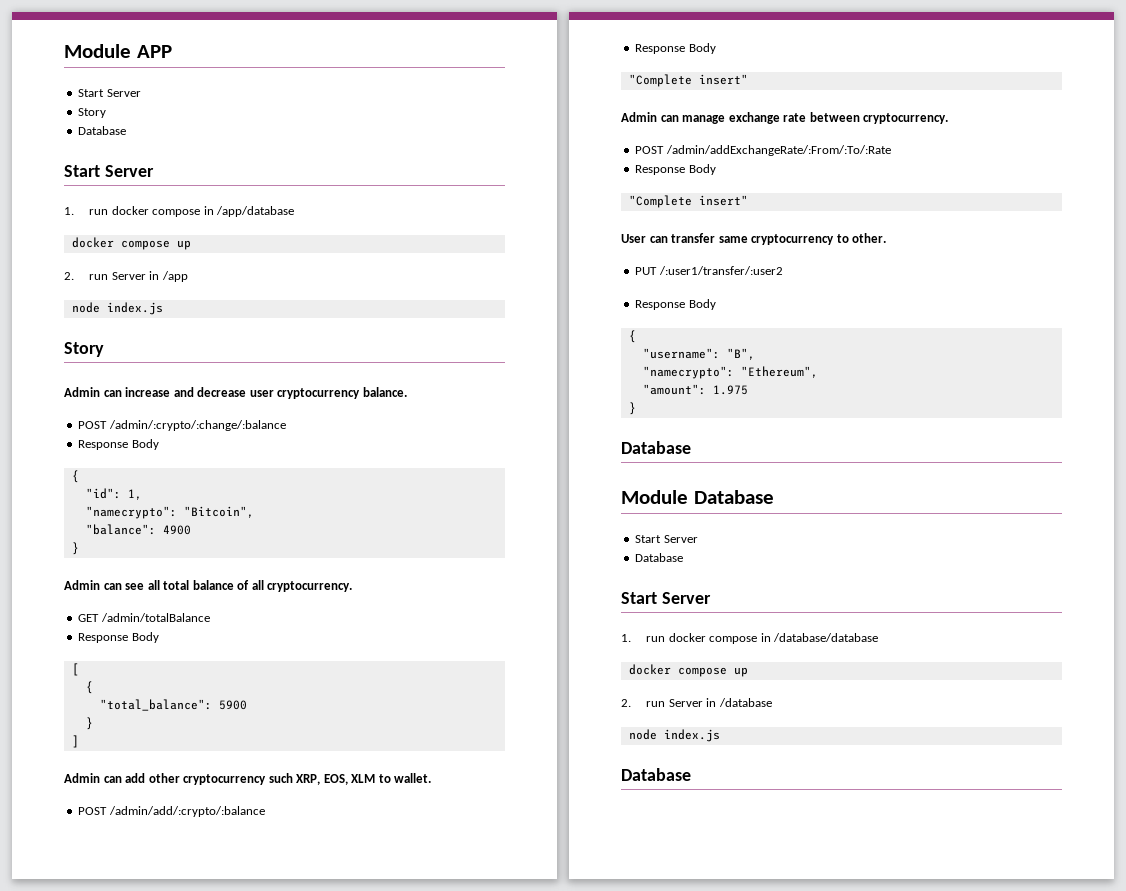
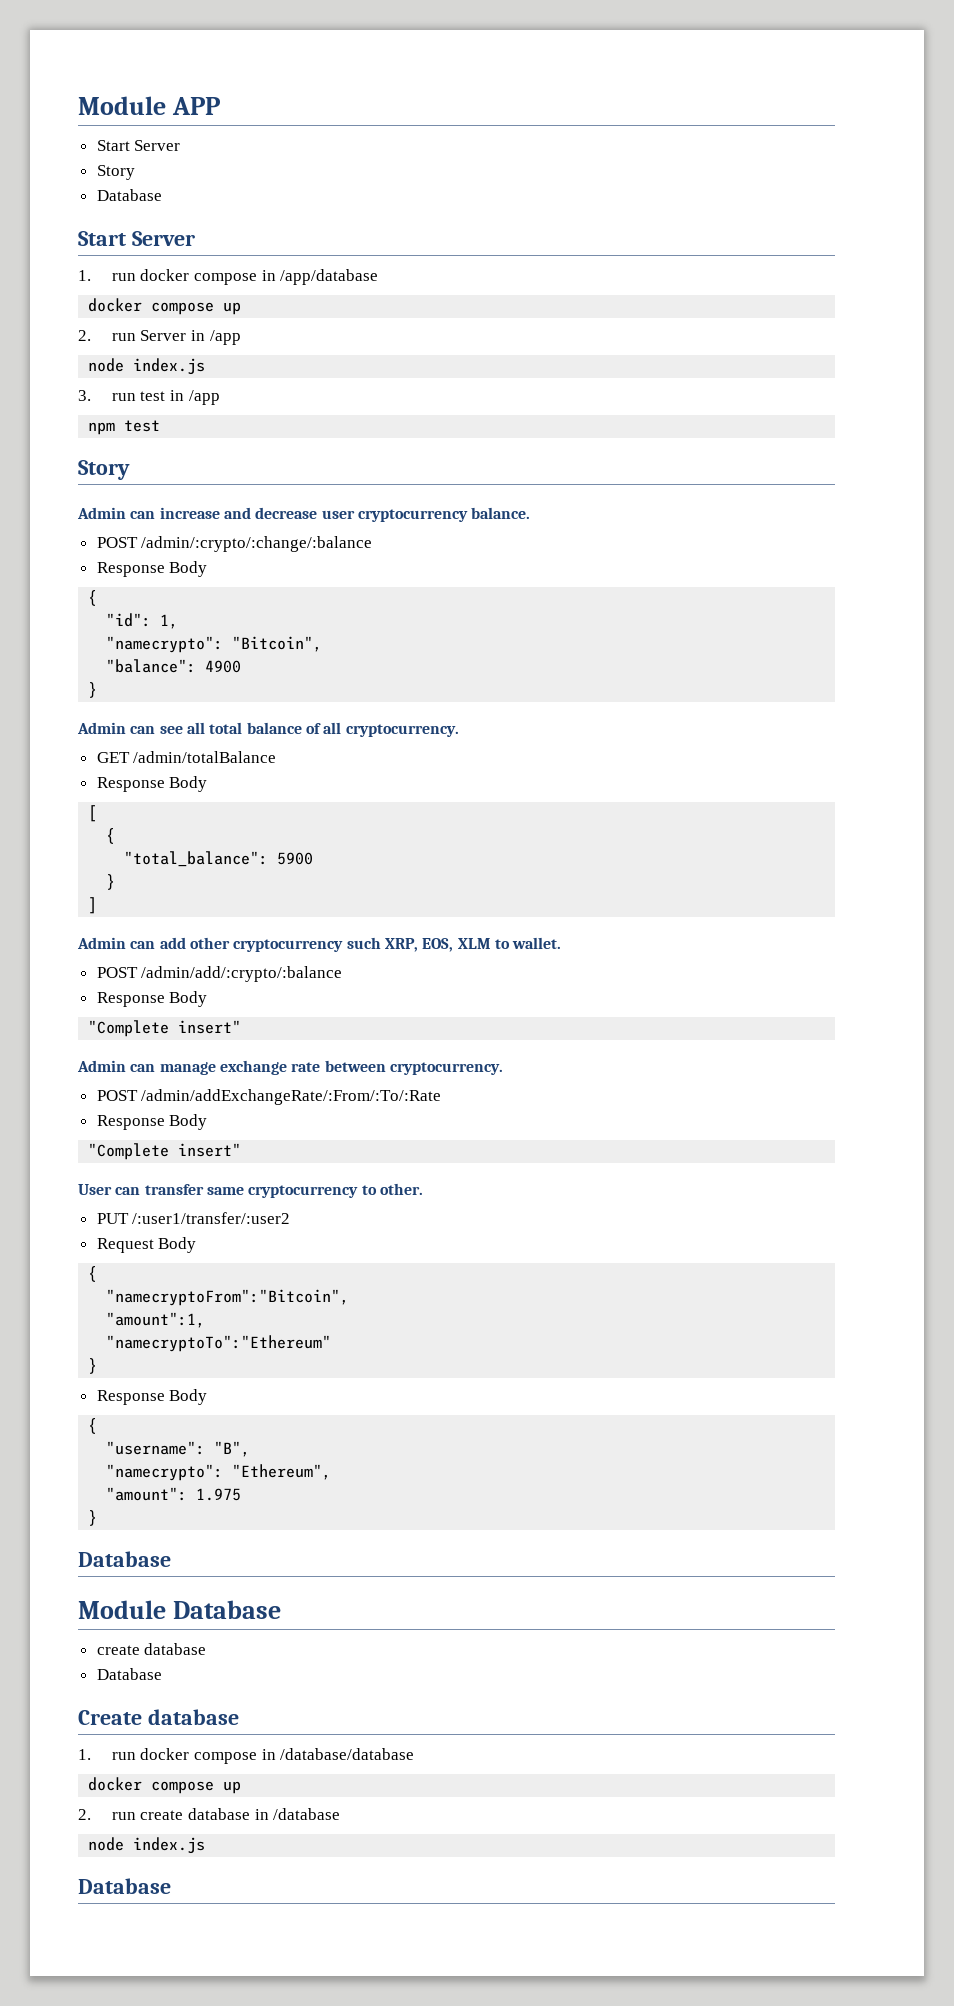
(163, 308) none -> [78,390,220,405] [88,420,161,435] // 3. run test in /app // npm test
(783, 270) none -> [96,1237,197,1253] [88,1266,98,1282] [106,1289,350,1306] [106,1312,206,1328] [106,1335,332,1352] [88,1358,98,1374] // Request Body // { // "namecryptoFrom":"Bitcoin", // "amount":1, // "namecryptoTo":"Ethereum" // }
[635,535,698,543] [635,553,684,562] [621,592,711,604] Start Server // Database // Start Server -> [96,1643,207,1655] [96,1668,162,1680] [78,1709,239,1725] create database // Database // Create database
[668,699,703,707] Server -> [140,1808,251,1820] create database

